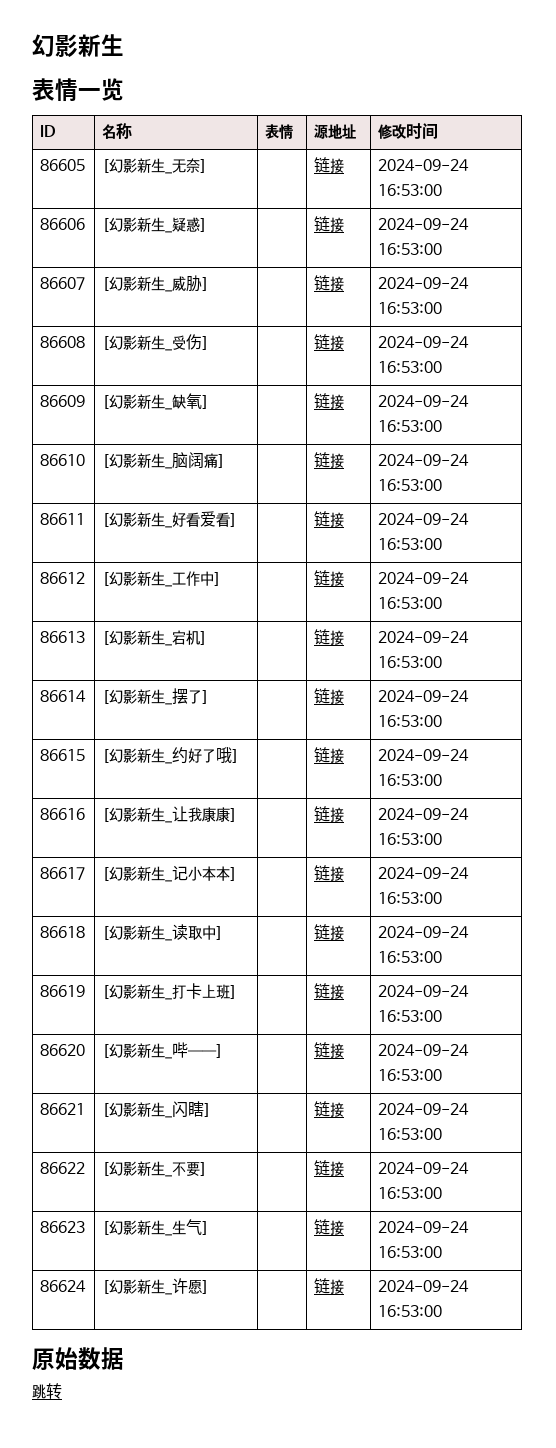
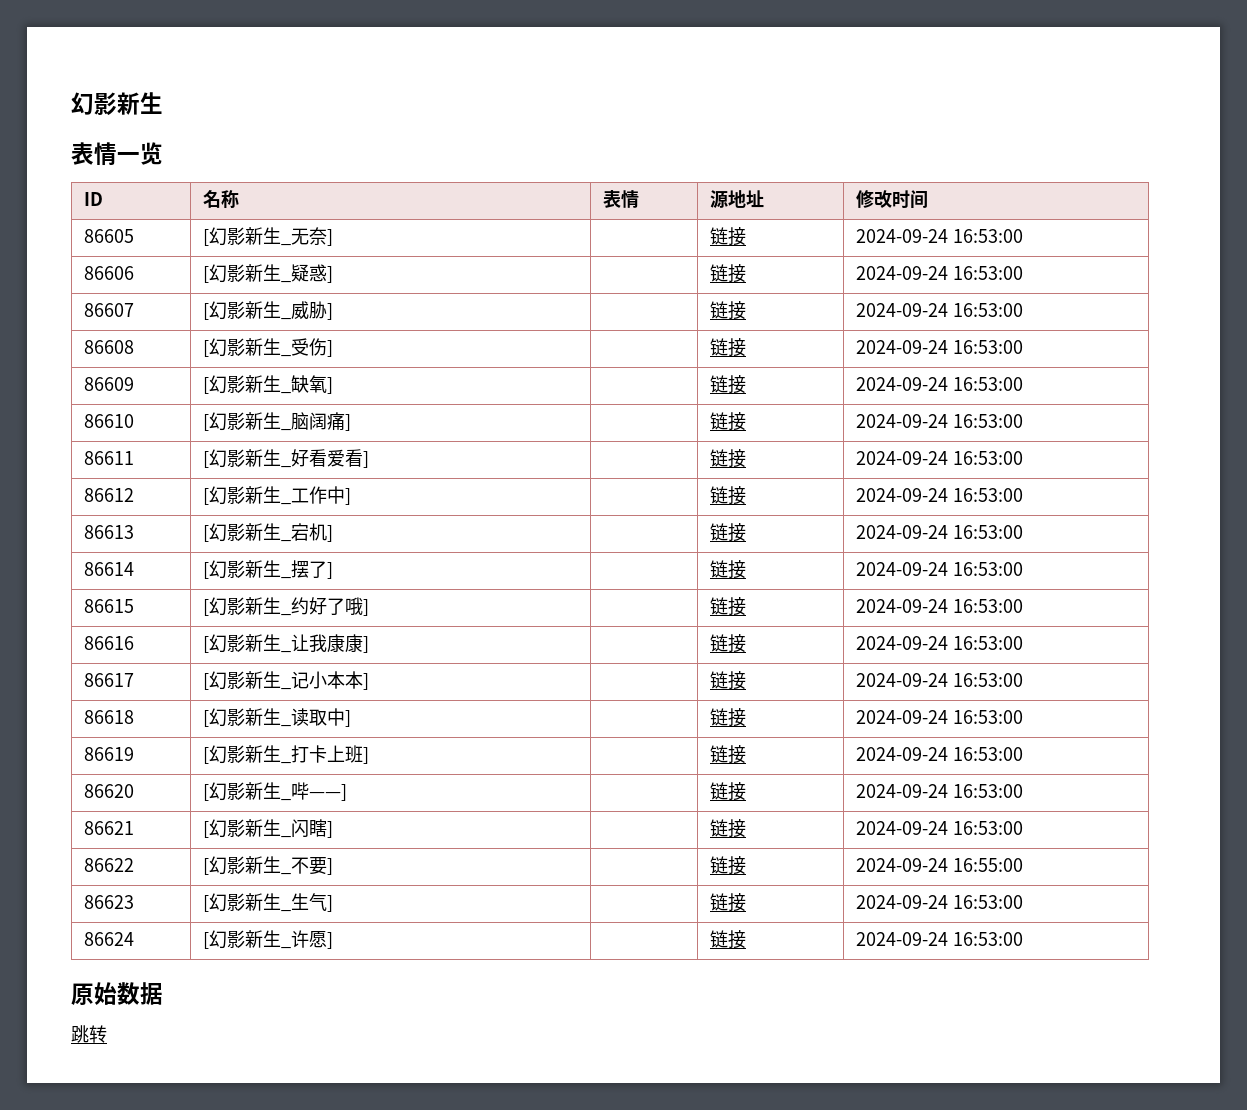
[378,1187,443,1199] 16:53:00 -> [952,858,1023,872] 16:55:00

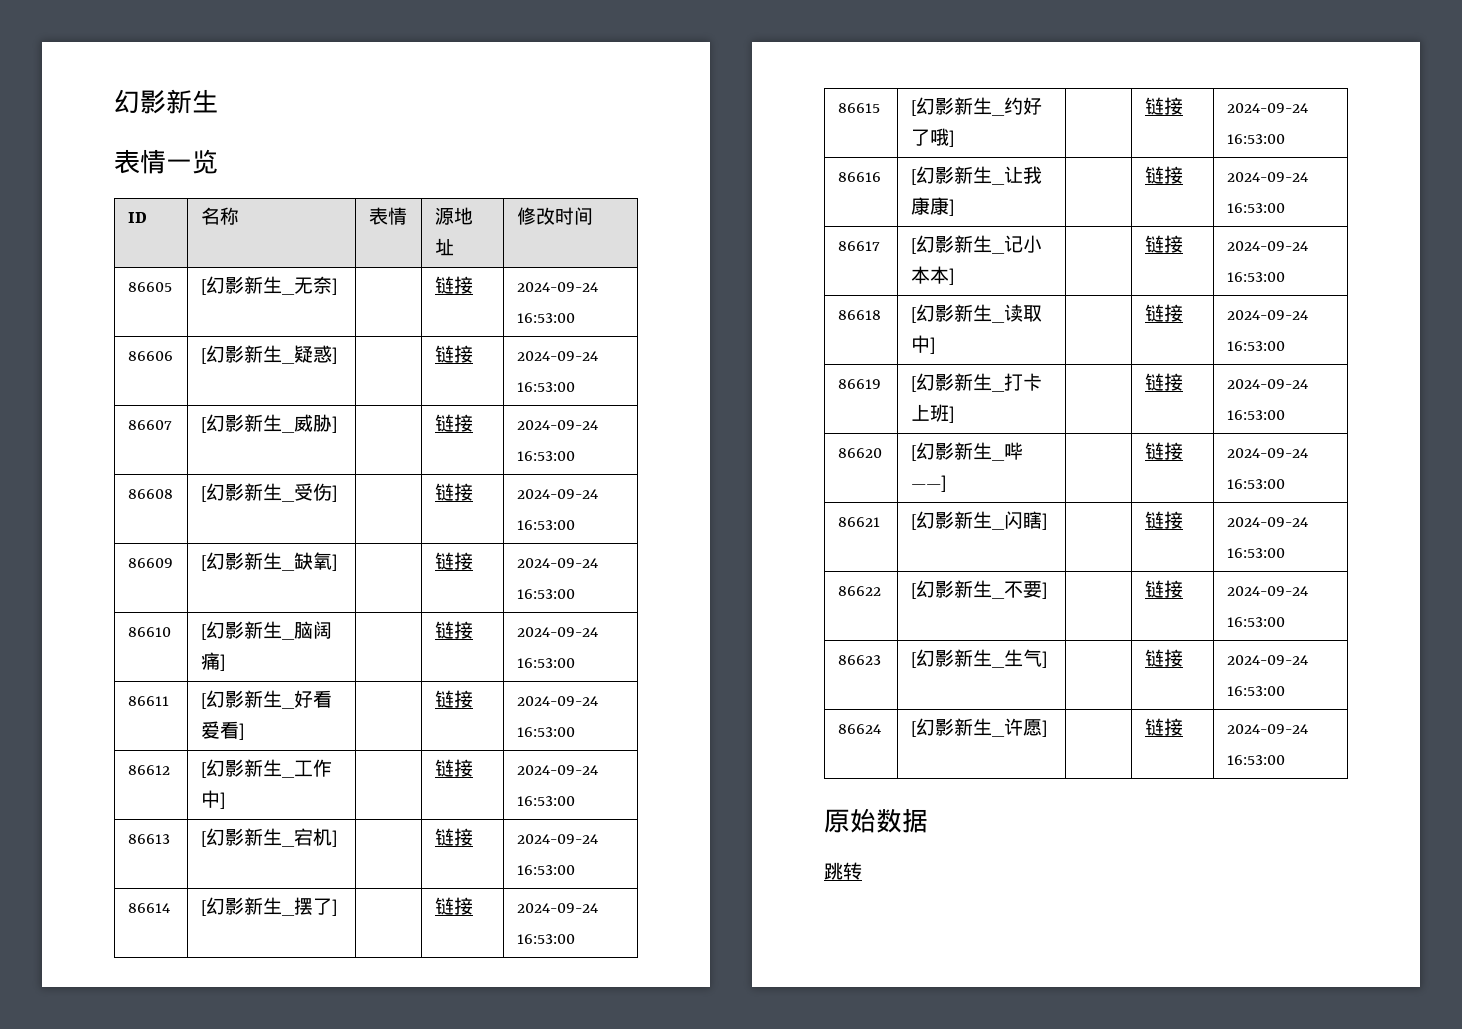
[952,858,1023,872] 16:55:00 -> [1226,617,1285,627] 16:53:00

